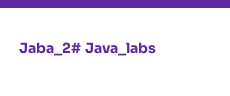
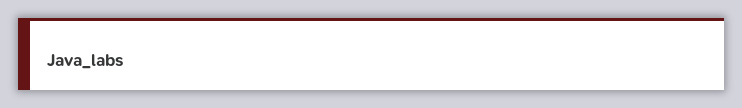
[19,42,81,56] Jaba_2# -> (47, 61) none

